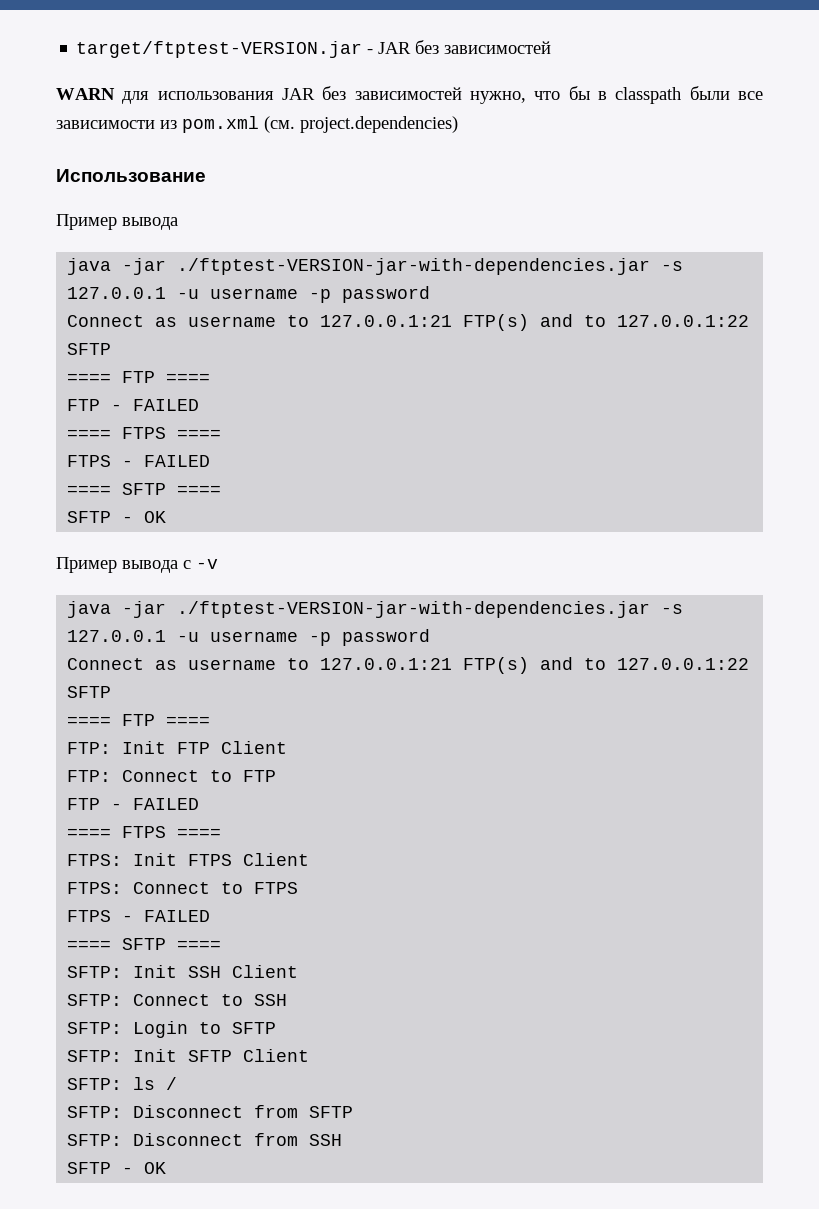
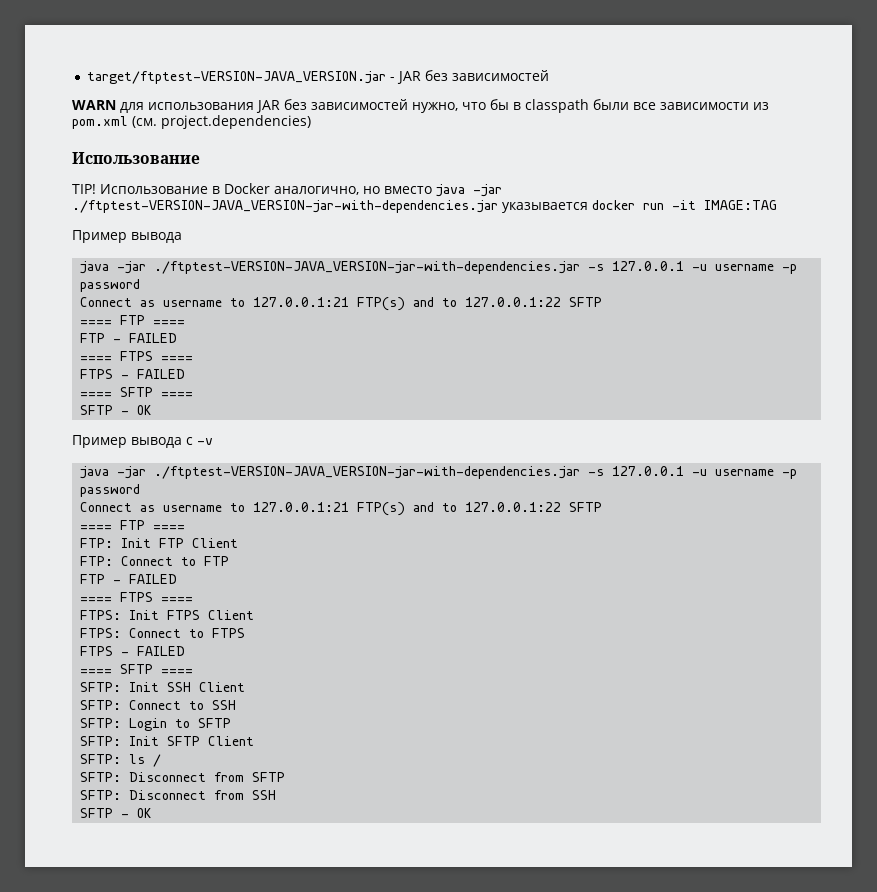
[76,41,363,58] target/ftptest-VERSION.jar -> [86,71,386,84] target/ftptest-VERSION-JAVA_VERSION.jar
(206, 175) none -> [72,183,502,197] [72,200,777,213] // TIP! Использование в Docker аналогично, но вместо java -jar ./ftptest-VERSION-JAVA_VERSION-jar-with-dependencies.jar указывается docker run -it IMAGE:TAG
[177,258,651,275] ./ftptest-VERSION-jar-with-dependencies.jar -> [154,261,581,274] ./ftptest-VERSION-JAVA_VERSION-jar-with-dependencies.jar
[177,601,651,618] ./ftptest-VERSION-jar-with-dependencies.jar -> [154,466,581,479] ./ftptest-VERSION-JAVA_VERSION-jar-with-dependencies.jar

